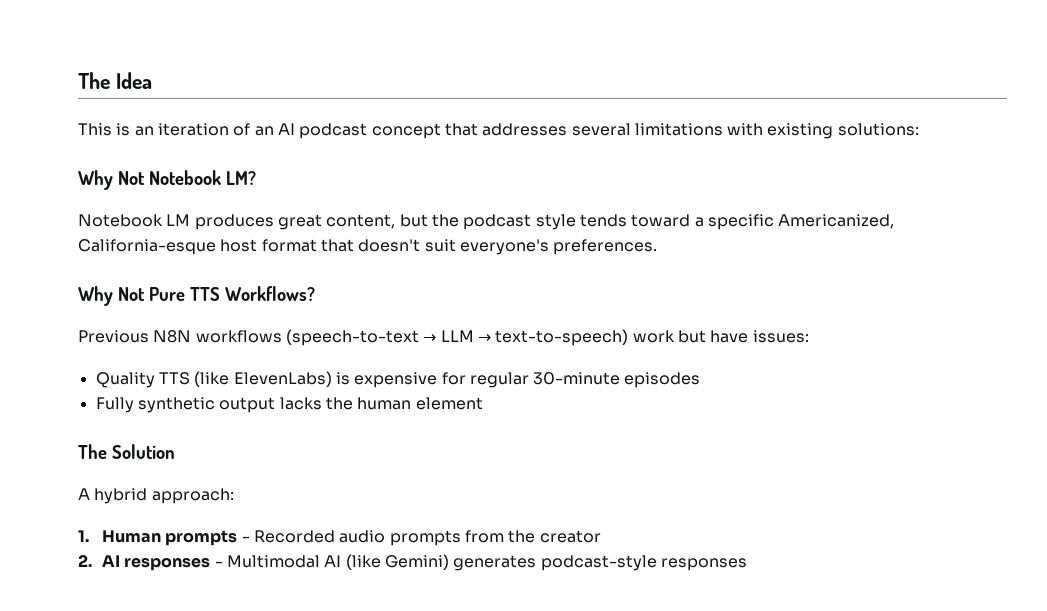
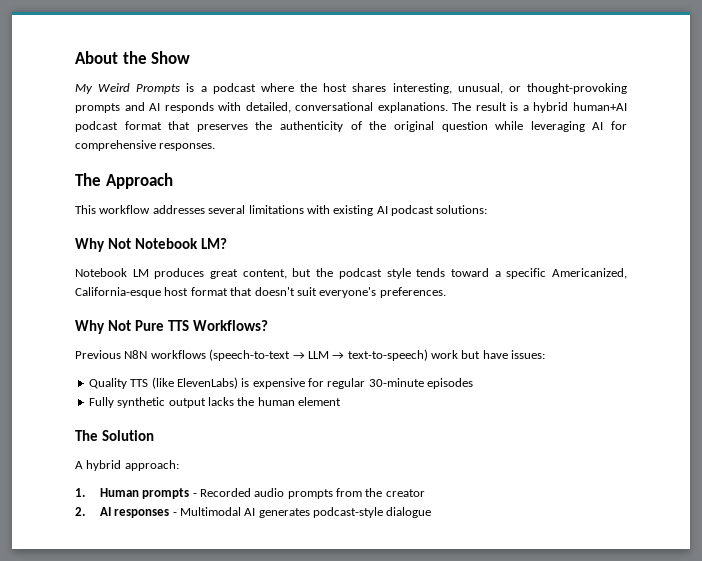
[78,72,152,89] [78,123,478,139] The Idea // This is an iteration of an AI podcast concept that -> [75,51,191,64] [75,83,627,94] [75,102,628,113] [75,121,628,132] [75,140,216,151] [75,173,173,189] [75,205,151,214] About the Show // My Weird Prompts is a podcast where the host shares interesting, unusual, or thought-provoking prompts and AI responds with detailed, conversational explanations. The result is a hybrid human+AI podcast format that preserves the authenticity of the original question while leveraging AI for comprehensive responses. // The Approach // This workflow
(834, 131) none -> [376,205,434,216] AI podcast
[345,554,449,570] (like Gemini) -> (256, 512) none
[660,558,747,571] responses -> [386,507,432,518] dialogue

